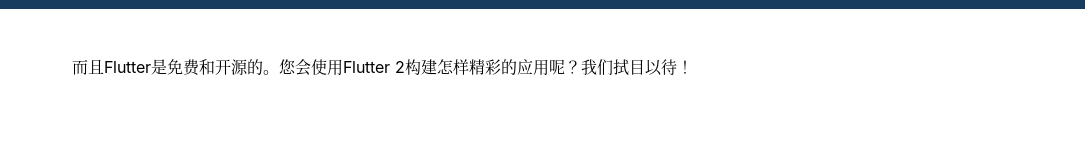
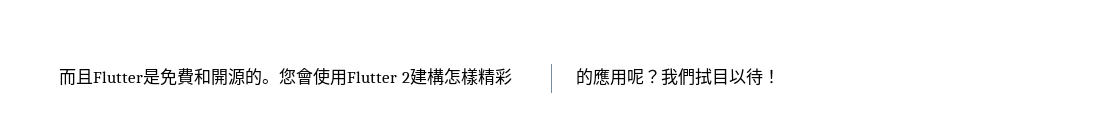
[183,59,231,76] 费和开 -> [177,68,228,86] 費和開
[295,59,311,76] 会 -> [296,68,313,85] 會
[405,59,533,75] 构建怎样精彩的应 -> [409,68,610,86] 建構怎樣精彩的應
[597,59,613,76] 们 -> [678,68,695,86] 們

